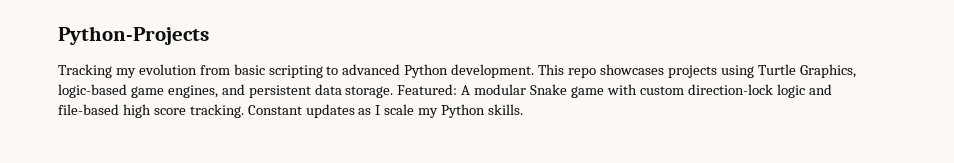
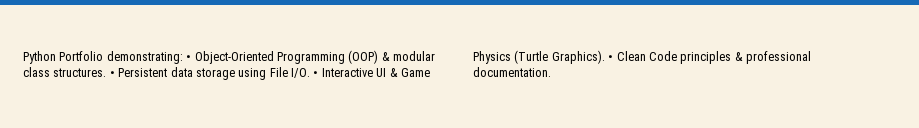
[58,26,209,45] [58,64,856,78] [58,84,832,98] [58,104,524,118] Python-Projects // Tracking my evolution from basic scripting to advanced Python development. This repo showcases projects using Turtle Graphics, logic-based game engines, and persistent data storage. Featured: A modular Snake game with custom direction-lock logic and file-based high score tracking. Constant updates as I scale my Python skills. -> [23,50,435,64] [23,67,430,80] [473,50,811,64] [473,67,551,77] Python Portfolio demonstrating: • Object-Oriented Programming (OOP) & modular class structures. • Persistent data storage using File I/O. • Interactive UI & Game Physics (Turtle Graphics). • Clean Code principles & professional documentation.

